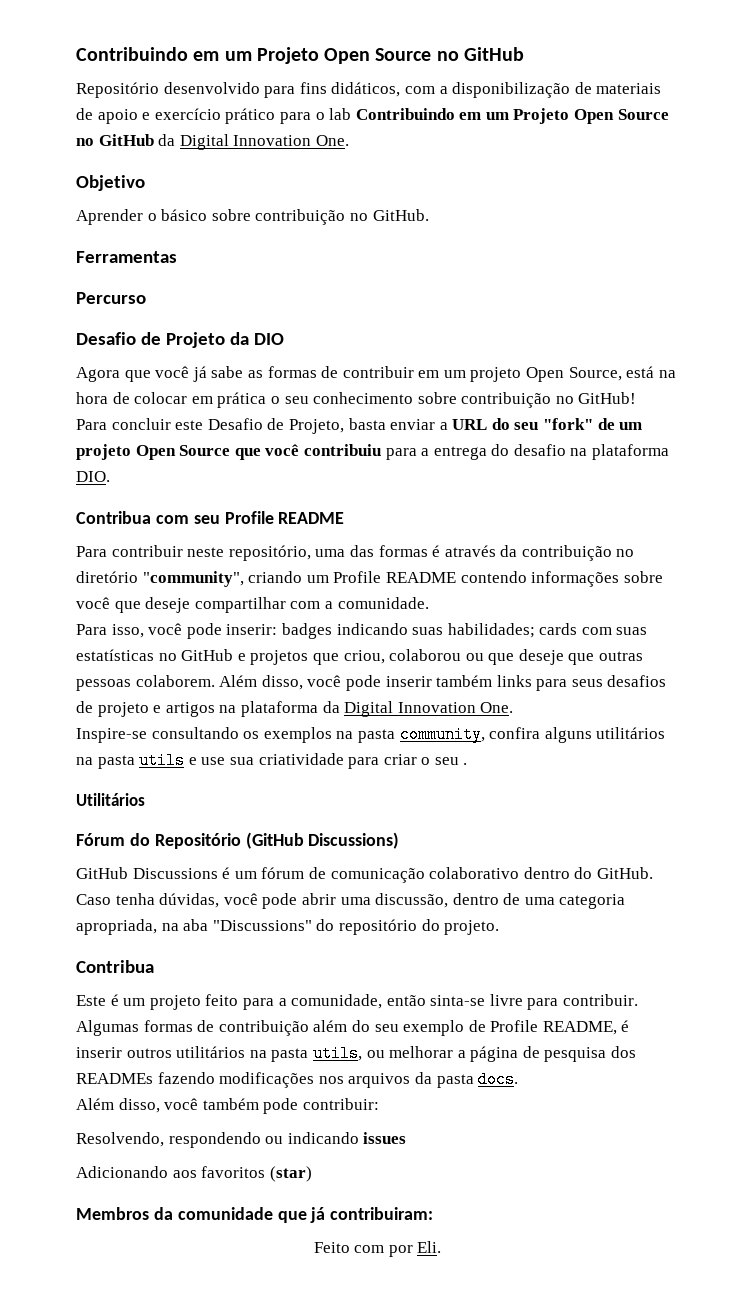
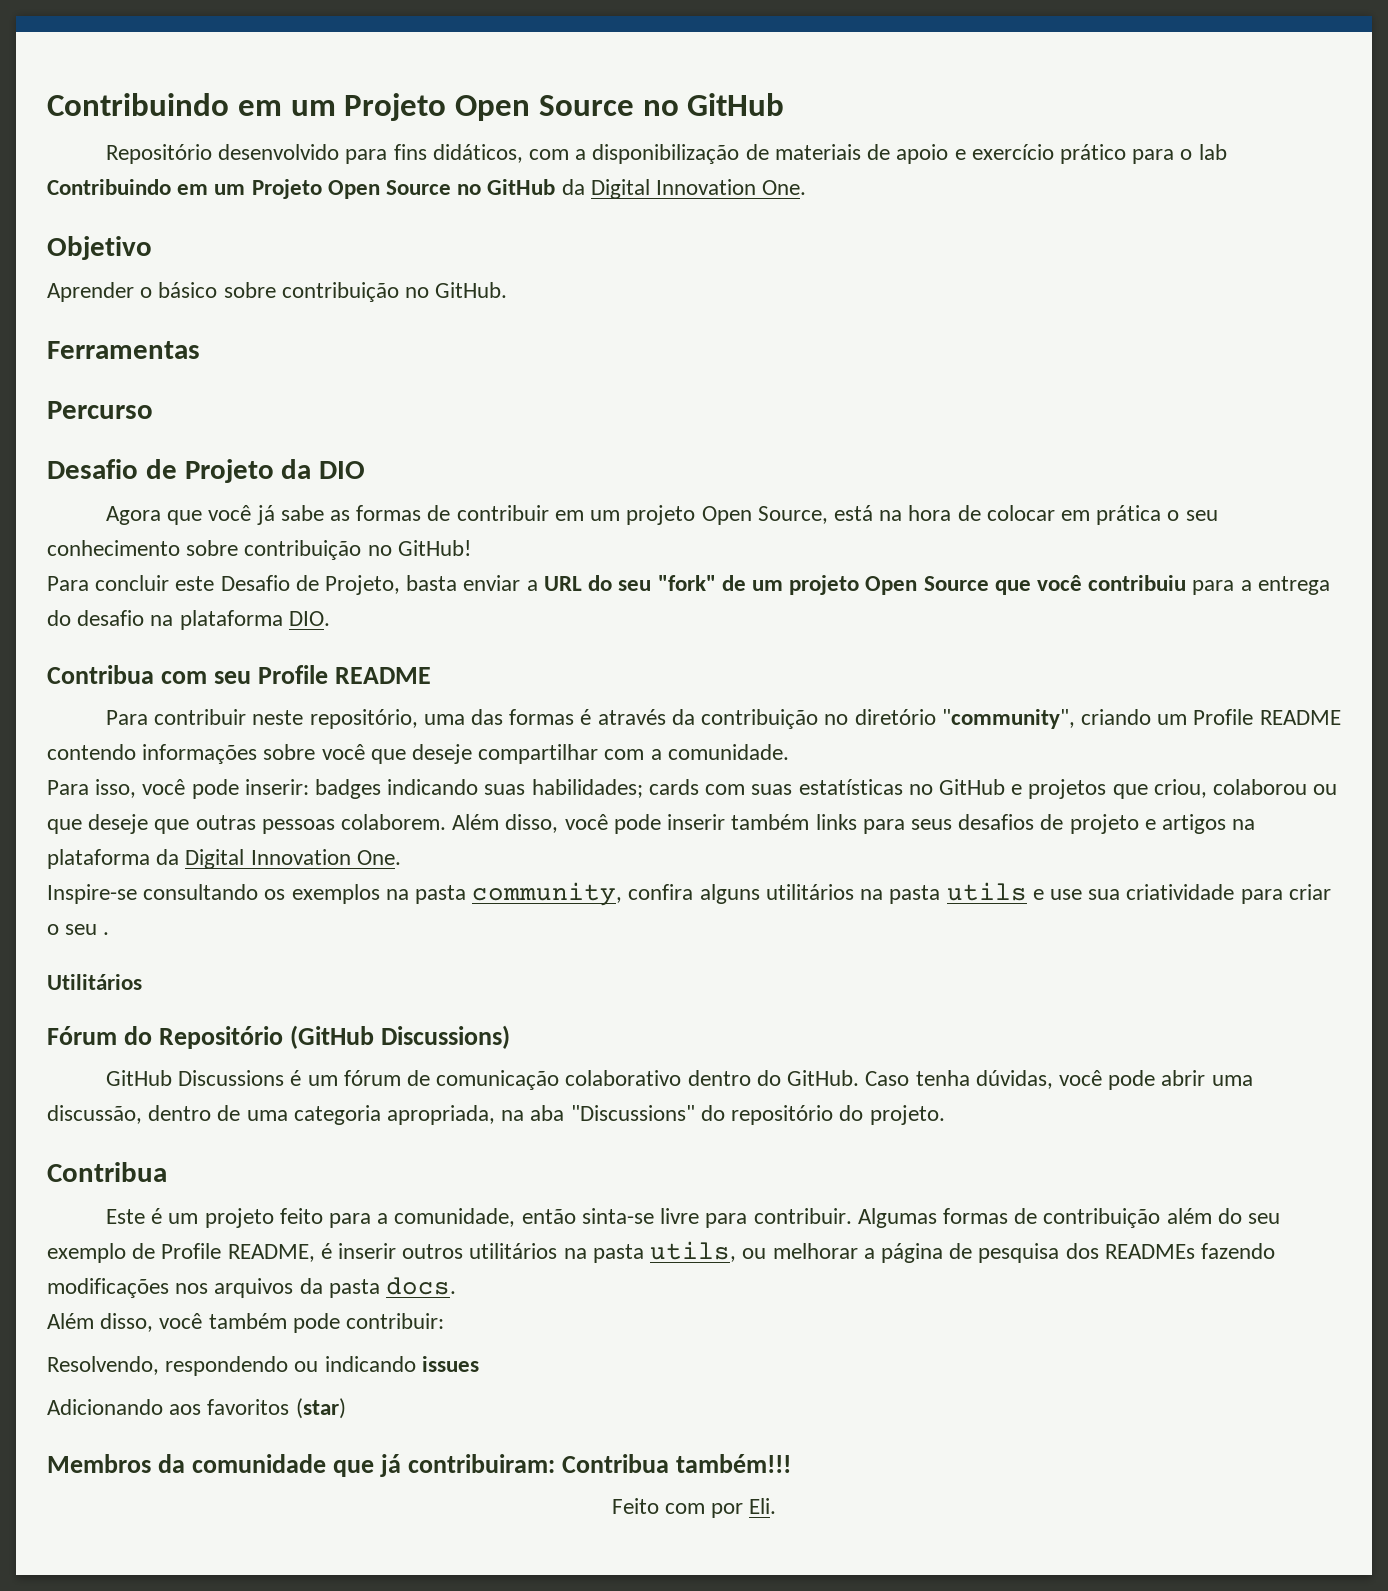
(434, 1213) none -> [562,1454,792,1473] Contribua também!!!

